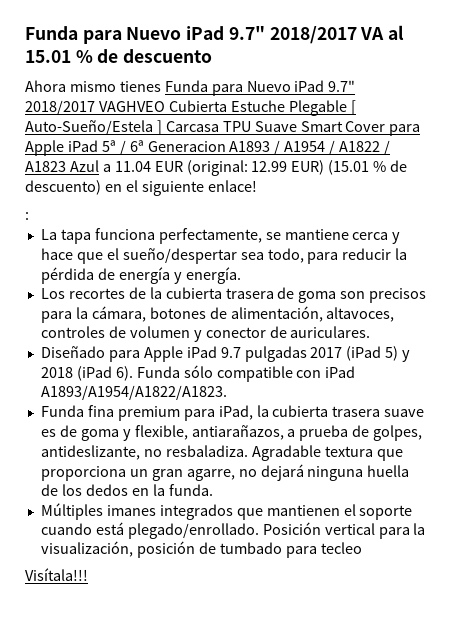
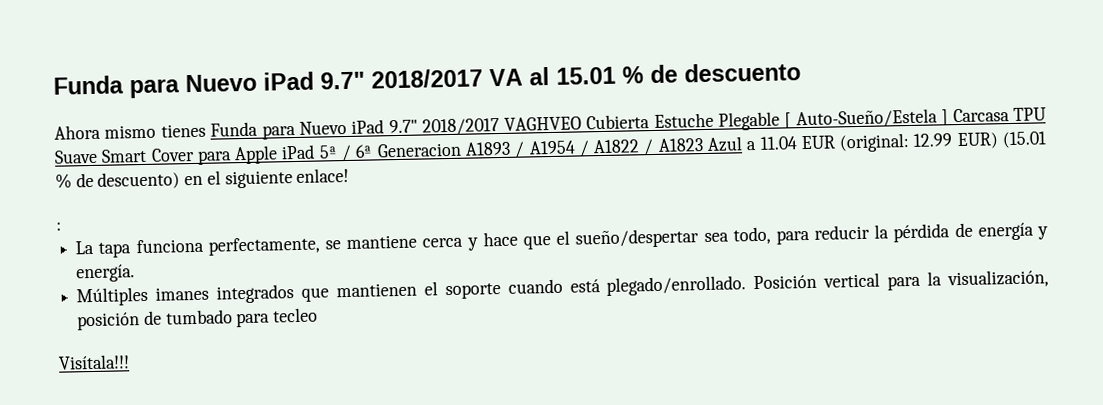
[40,287,427,303] [40,306,395,323] [40,326,371,342] [40,346,411,362] [40,365,356,382] [40,385,227,400] [40,405,425,421] [40,425,423,441] [40,445,403,461] [40,464,410,481] [40,484,213,496] // Los recortes de la cubierta trasera de goma son precisos para la cámara, botones de alimentación, altavoces, controles de volumen y conector de auriculares. // Diseñado para Apple iPad 9.7 pulgadas 2017 (iPad 5) y 2018 (iPad 6). Funda sólo compatible con iPad A1893/A1954/A1822/A1823. // Funda fina premium para iPad, la cubierta trasera suave es de goma y flexible, antiarañazos, a prueba de golpes, antideslizante, no resbaladiza. Agradable textura que proporciona un gran agarre, no dejará ninguna huella de los dedos en la funda. -> (136, 273) none

